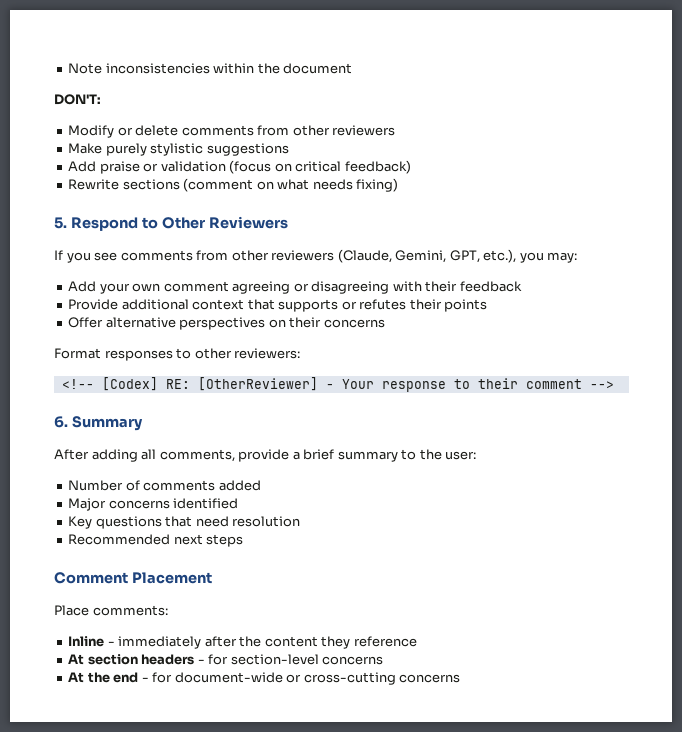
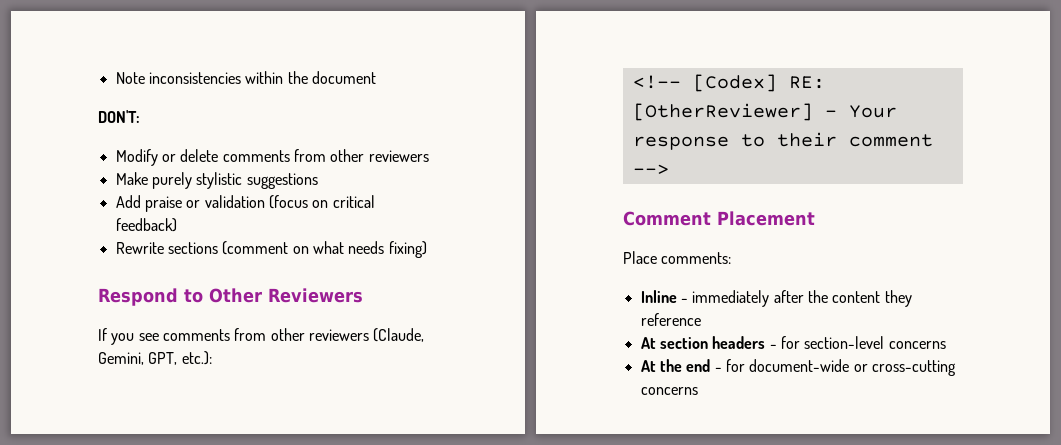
[54,217,67,229] 5. -> (427, 249) none
[483,249,578,263] [68,281,522,294] [68,299,488,312] [68,317,385,330] [54,348,301,361] etc.), you may: // Add your own comment agreeing or disagreeing with their feedback // Provide additional context that supports or refutes their points // Offer alternative perspectives on their concerns // Format responses to other reviewers: -> [181,351,212,365] etc.):
[54,416,143,431] [54,449,477,462] [68,480,261,491] [68,498,239,511] [68,516,301,529] [68,534,244,547] // 6. Summary // After adding all comments, provide a brief summary to the user: // Number of comments added // Major concerns identified // Key questions that need resolution // Recommended next steps -> (669, 169) none

